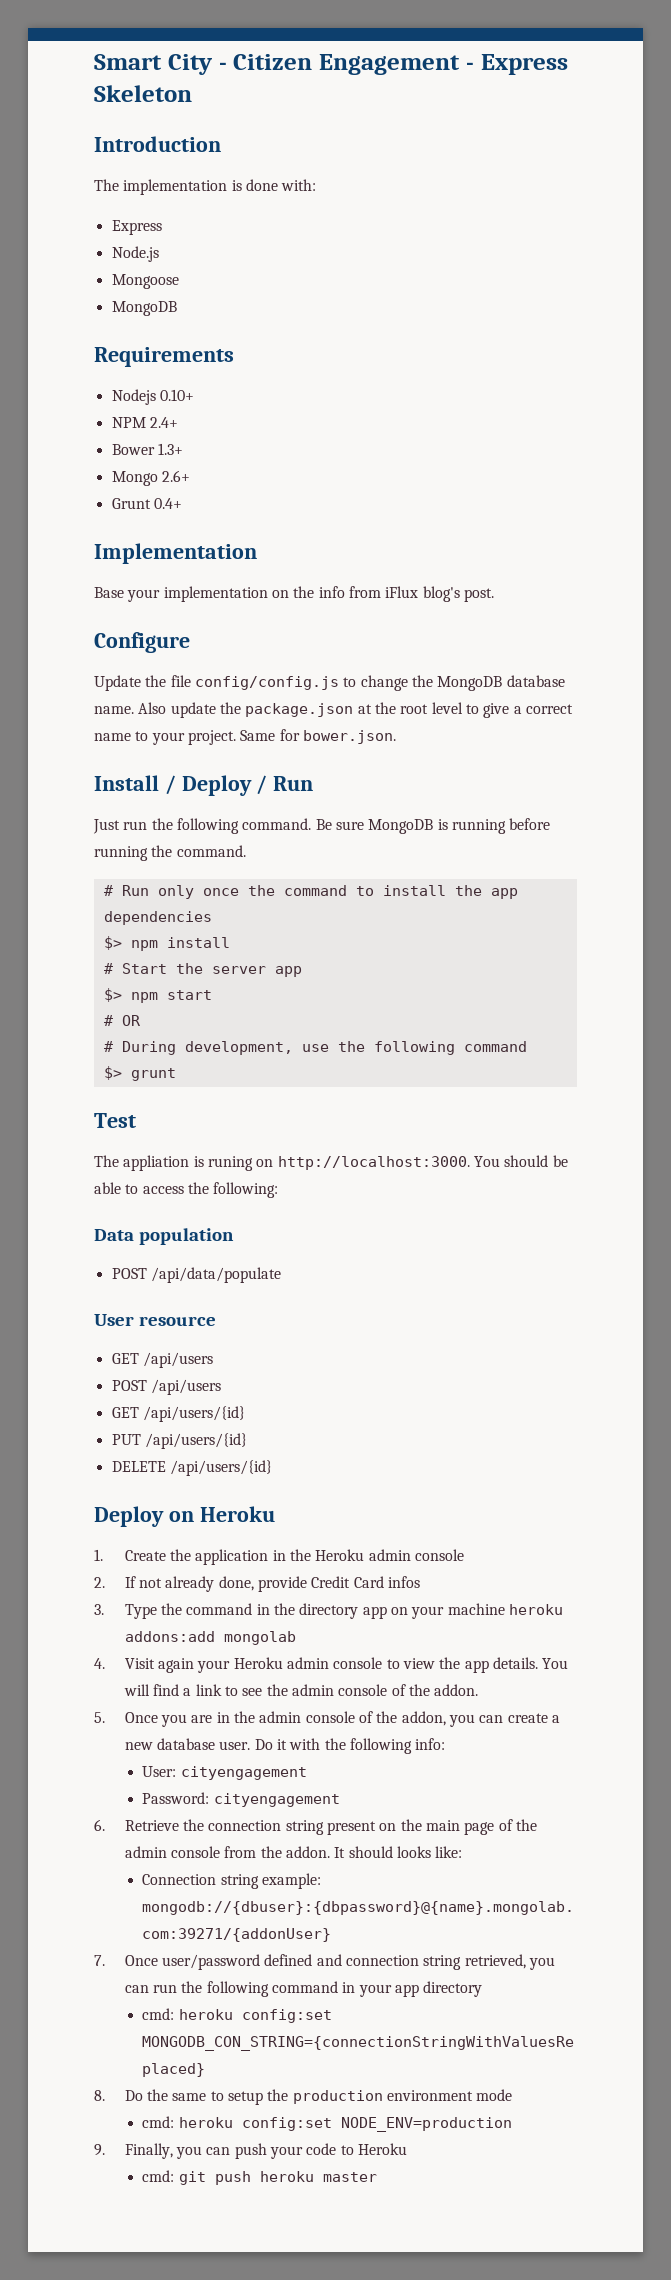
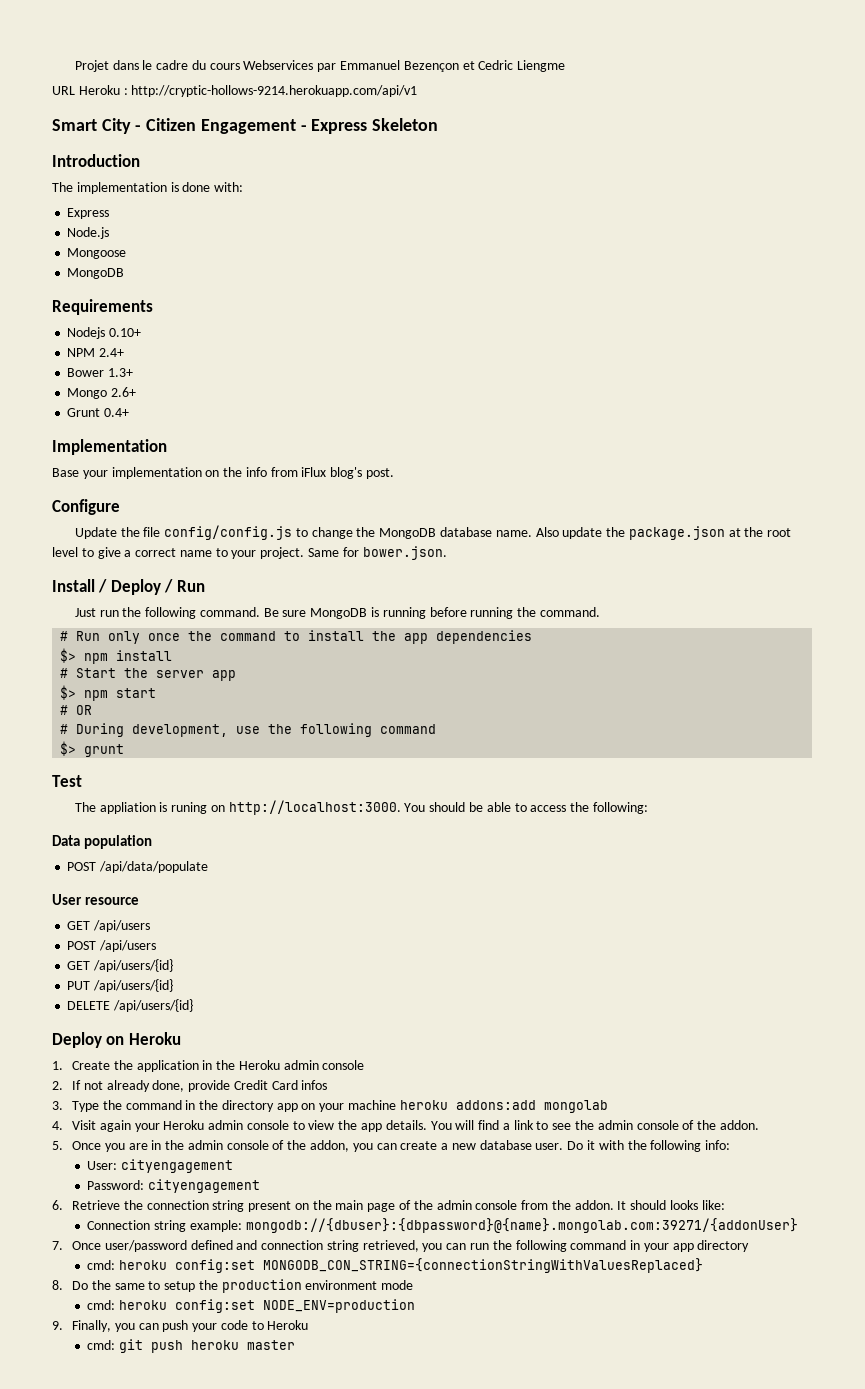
(94, 62) none -> [74,60,566,72] [52,85,418,97] Projet dans le cadre du cours Webservices par Emmanuel Bezençon et Cedric Liengme // URL Heroku : http://cryptic-hollows-9214.herokuapp.com/api/v1 //

